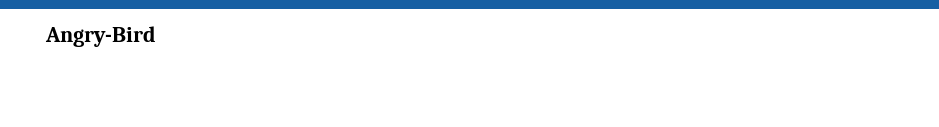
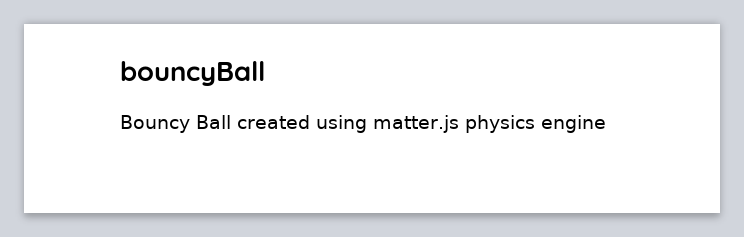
[45,26,156,47] Angry-Bird -> [120,61,265,86] [120,115,606,133] bouncyBall // Bouncy Ball created using matter.js physics engine

